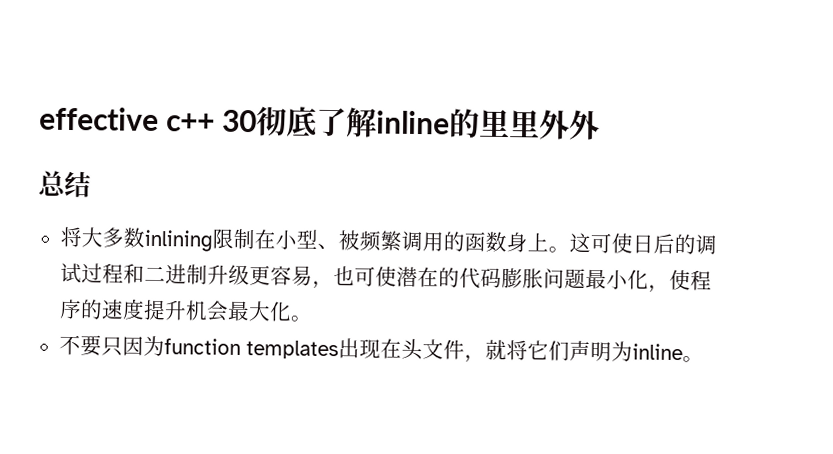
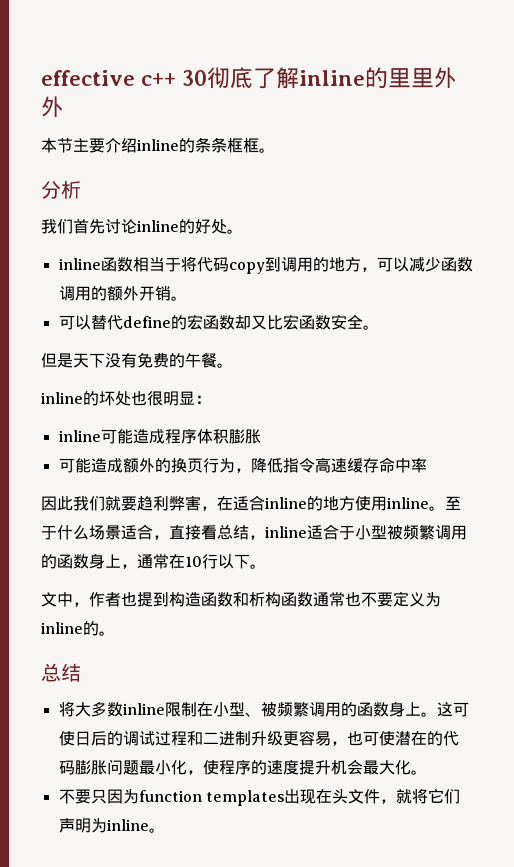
(601, 125) none -> [41,137,275,153] [41,180,81,199] [41,219,243,234] [58,256,473,274] [58,286,187,301] [58,314,379,330] [41,353,233,368] [41,391,211,406] [58,429,261,444] [58,457,427,473] [41,495,461,511] [41,524,467,540] [41,553,266,569] [41,591,441,607] [41,621,115,636] // 本节主要介绍inline的条条框框。 // 分析 // 我们首先讨论inline的好处。 // inline函数相当于将代码copy到调用的地方，可以减少函数调用的额外开销。 // 可以替代define的宏函数却又比宏函数安全。 // 但是天下没有免费的午餐。 // inline的坏处也很明显： // inline可能造成程序体积膨胀 // 可能造成额外的换页行为，降低指令高速缓存命中率 // 因此我们就要趋利弊害，在适合inline的地方使用inline。至于什么场景适合，直接看总结，inline适合于小型被频繁调用的函数身上，通常在10行以下。 // 文中，作者也提到构造函数和析构函数通常也不要定义为inline的。
[143,229,213,252] inlining -> [122,703,165,715] inline

